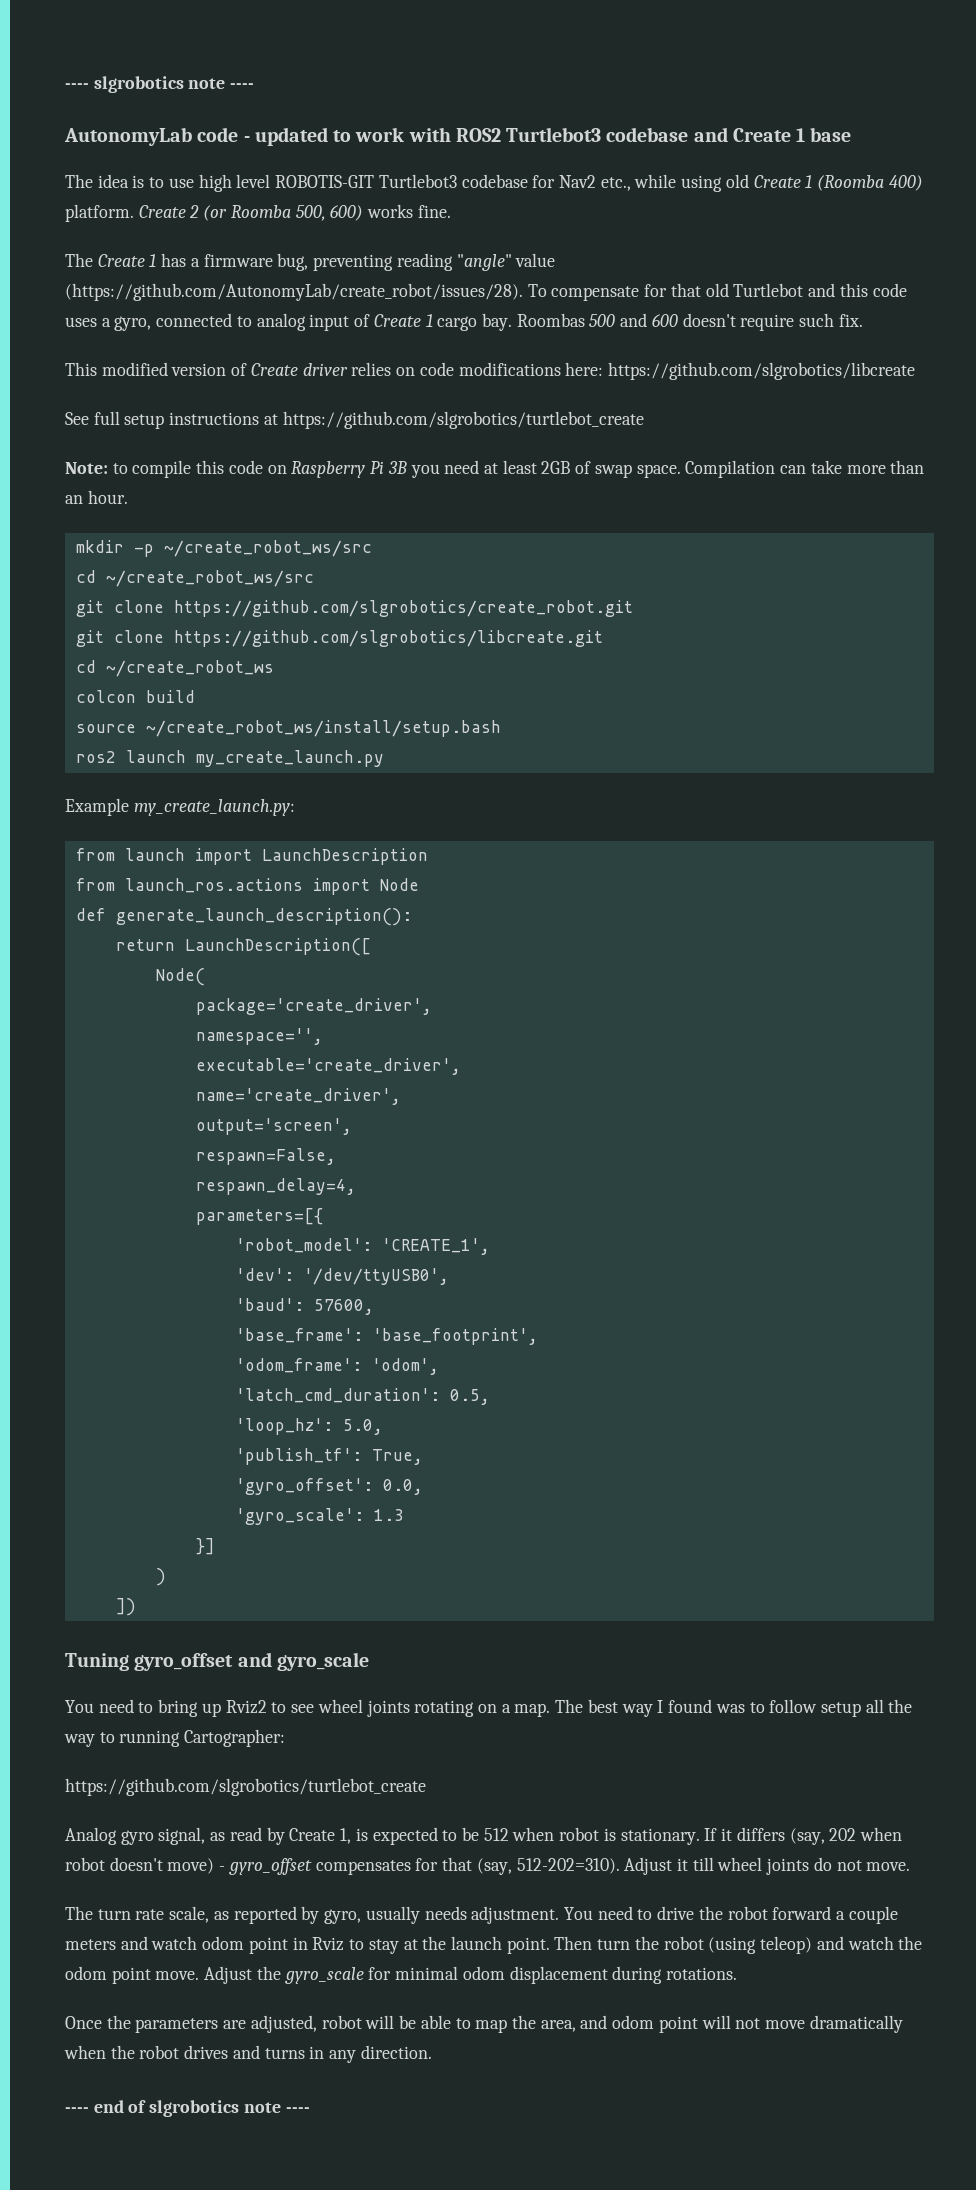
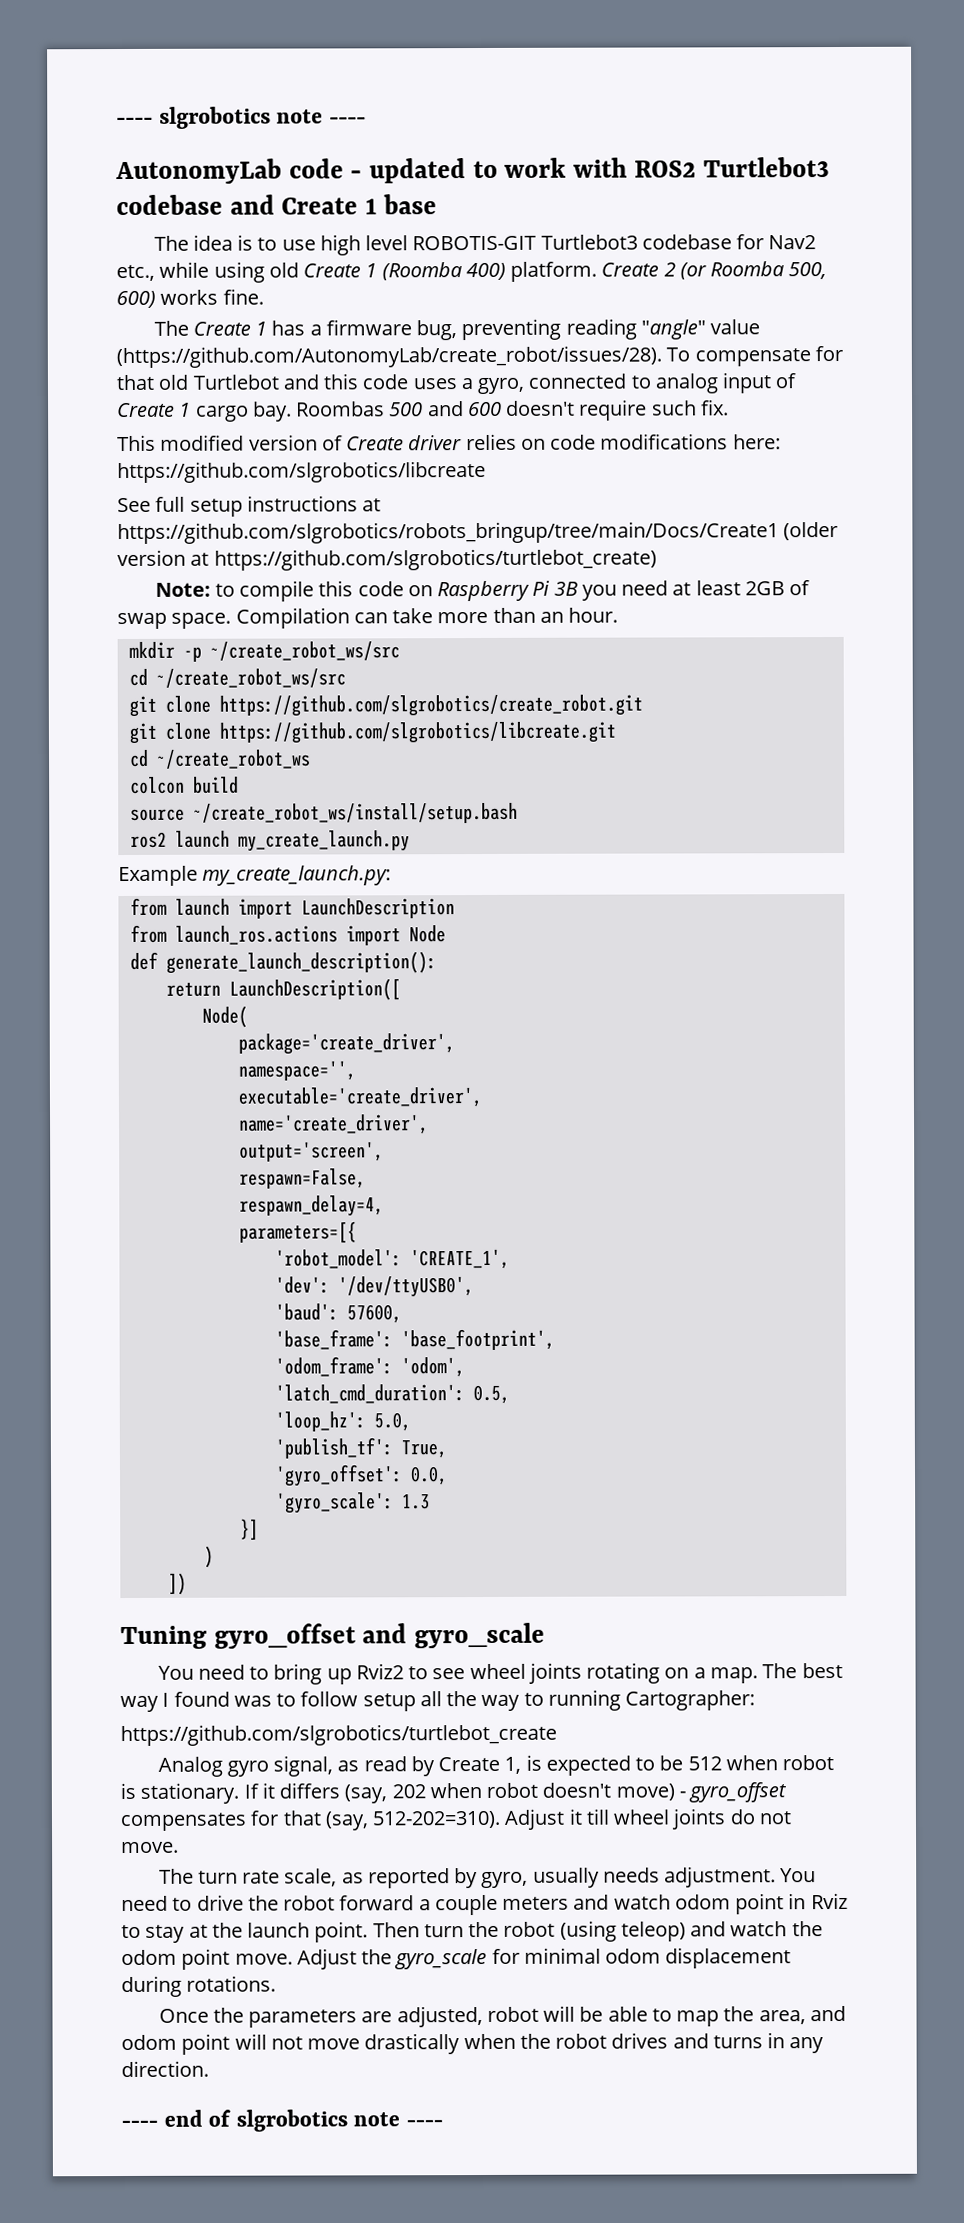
[282,411,644,429] https://github.com/slgrobotics/turtlebot_create -> [117,521,839,545] [117,548,657,571] https://github.com/slgrobotics/robots_bringup/tree/main/Docs/Create1 (older version at https://github.com/slgrobotics/turtlebot_create)
[809,2015,903,2033] dramatically -> [364,2033,461,2055] drastically

